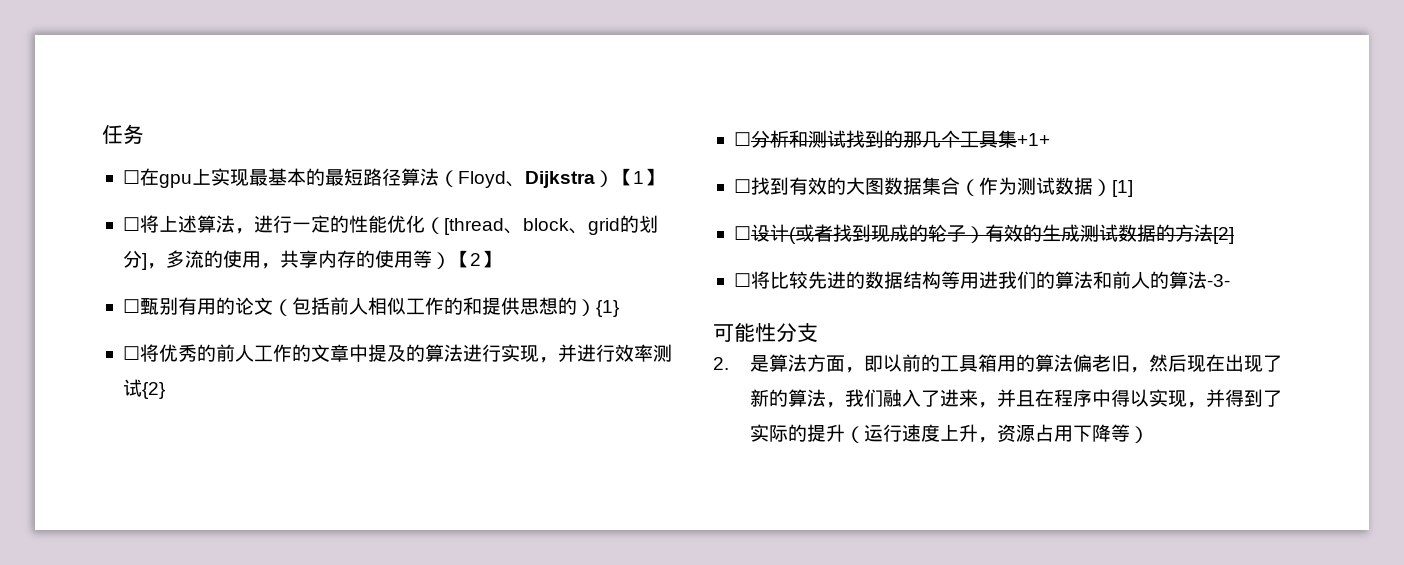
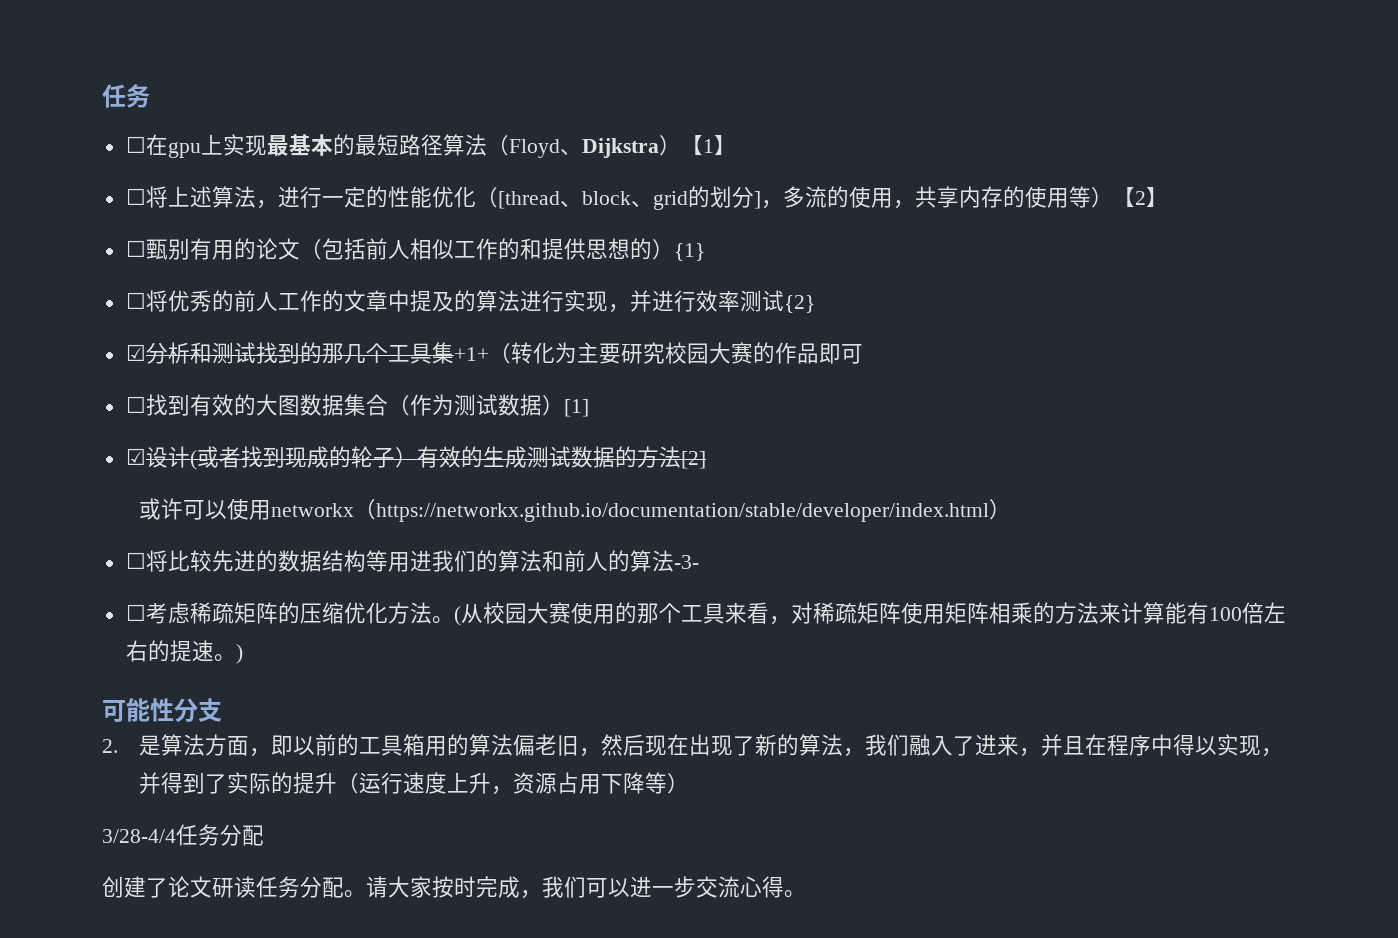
[733,132,751,146] ☐ -> [125,344,146,361] ☑
(1050, 139) none -> [488,342,863,364] （转化为主要研究校园大赛的作品即可
[733,226,751,240] ☐ -> [125,448,146,465] ☑
(1234, 235) none -> [139,498,1012,522] // 或许可以使用networkx（https://networkx.github.io/documentation/stable/developer/index.html）
(1230, 280) none -> [125,602,1286,626] [125,640,243,664] // ☐考虑稀疏矩阵的压缩优化方法。(从校园大赛使用的那个工具来看，对稀疏矩阵使用矩阵相乘的方法来计算能有100倍左右的提速。)
(1150, 434) none -> [102,824,264,846] [102,876,806,899] // 3/28-4/4任务分配 // 创建了论文研读任务分配。请大家按时完成，我们可以进一步交流心得。

